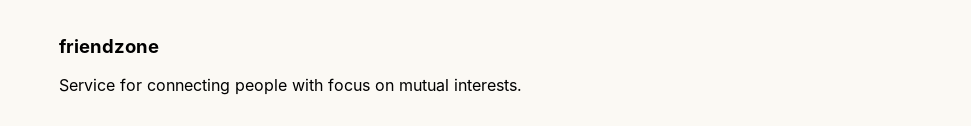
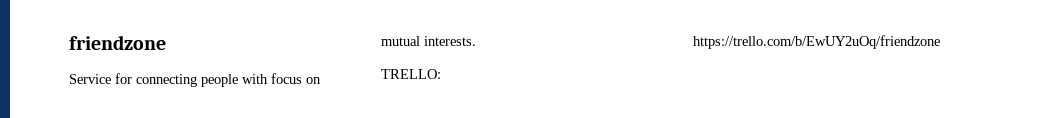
(522, 84) none -> [381,69,441,79] [693,35,940,49] // TRELLO: https://trello.com/b/EwUY2uOq/friendzone

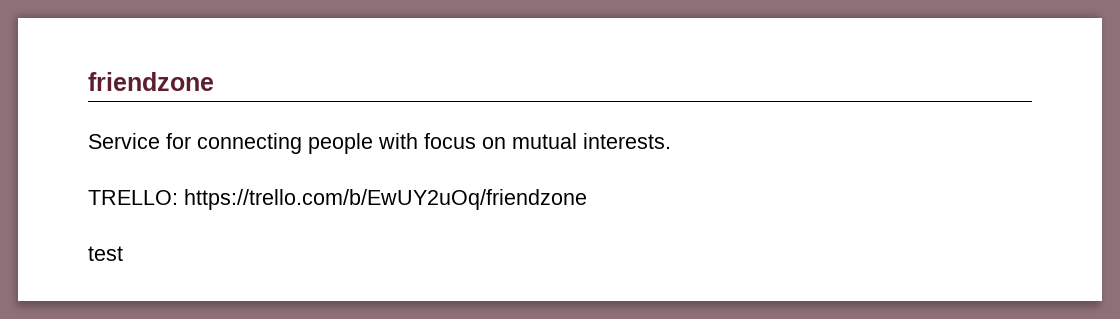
(940, 42) none -> [88,246,123,261] // test

